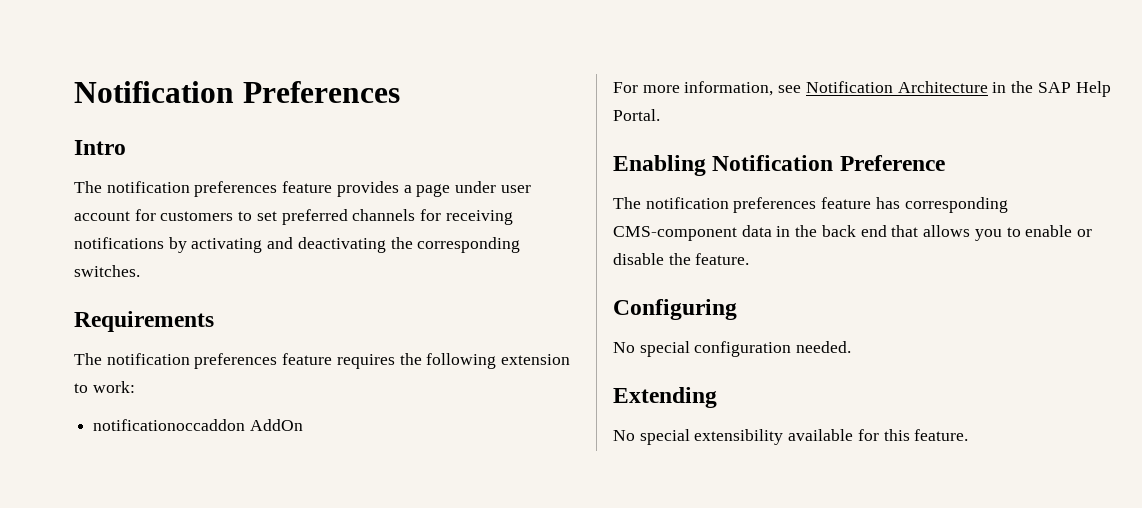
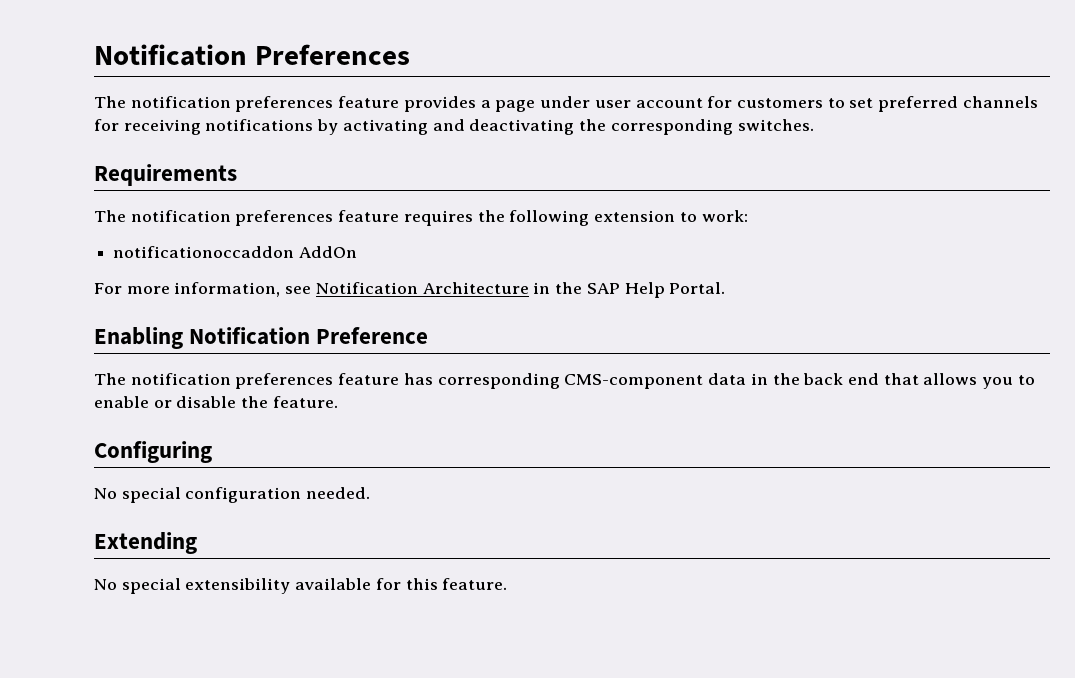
[74,140,126,155] // Intro -> (410, 54) none

